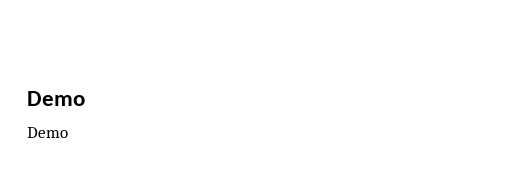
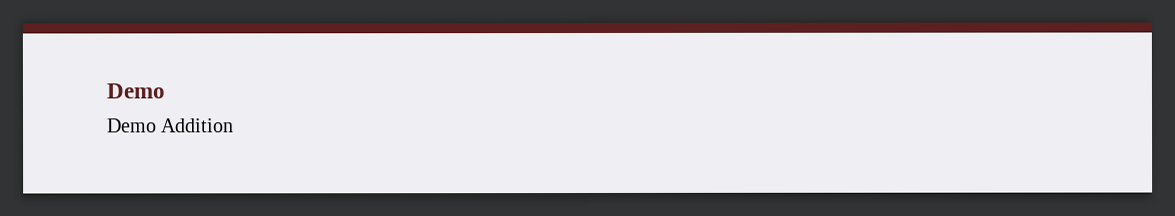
(68, 132) none -> [161,118,235,133] Addition

